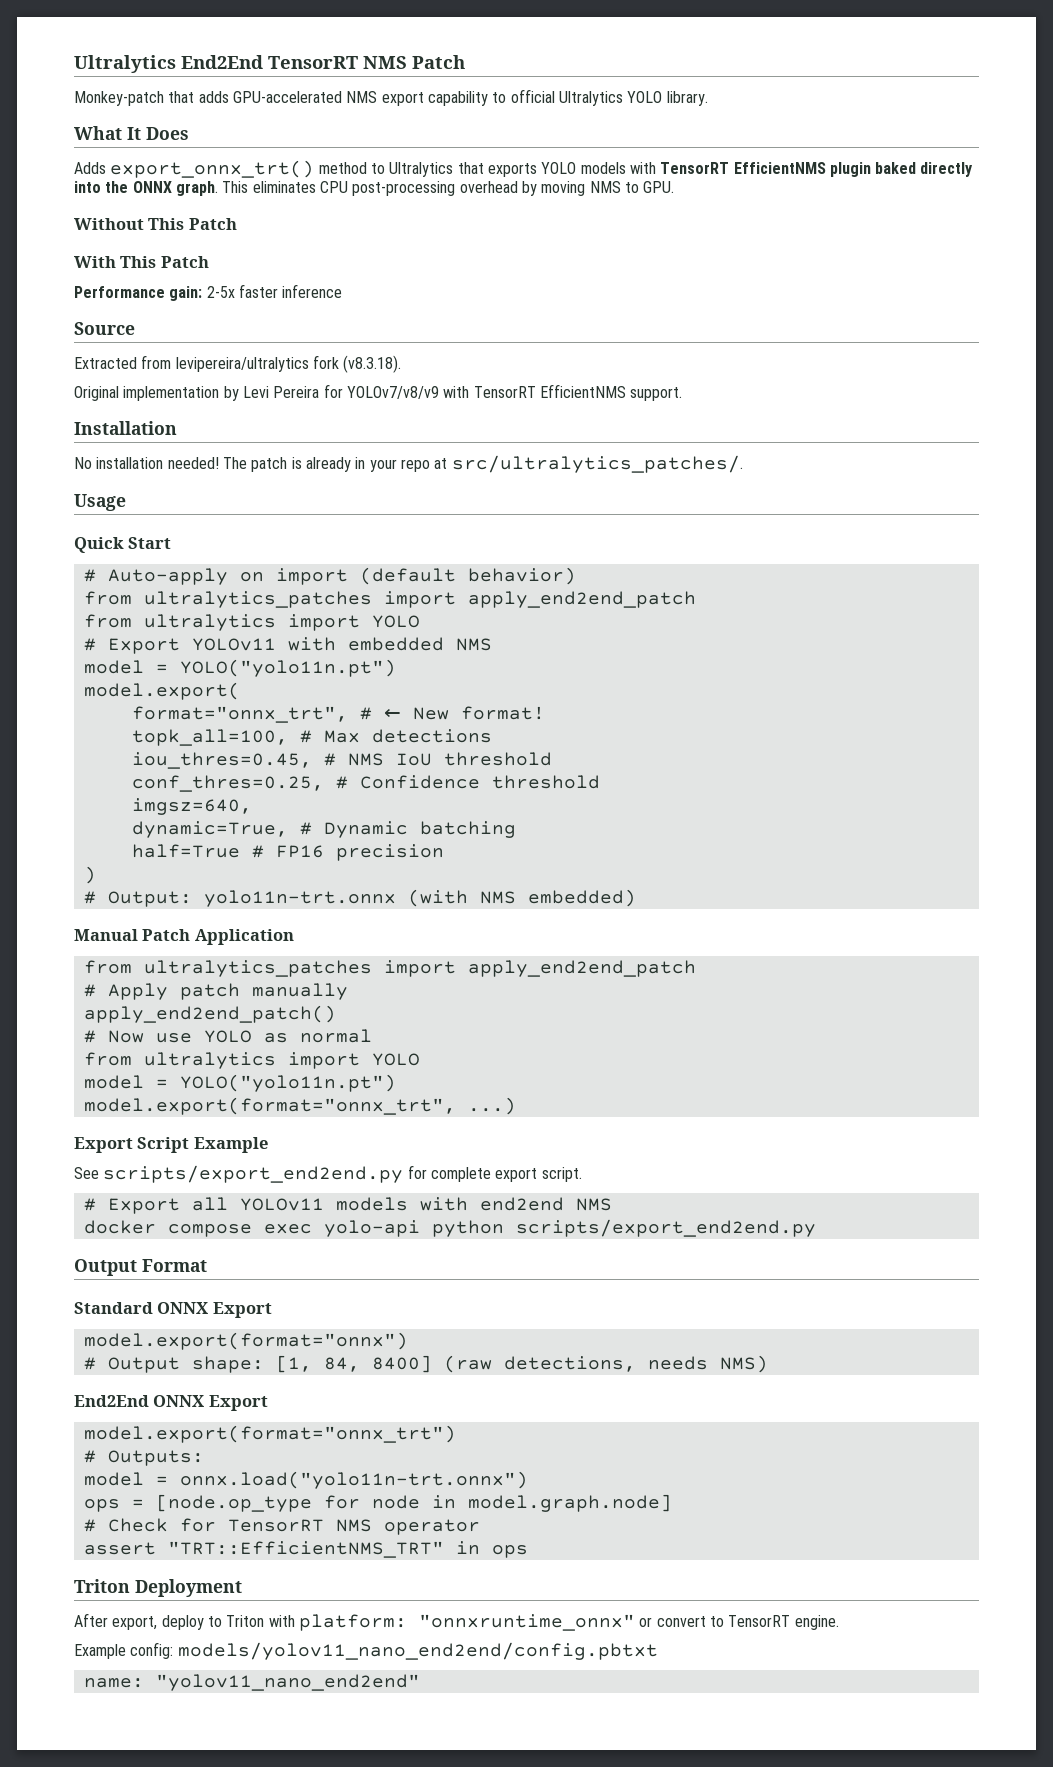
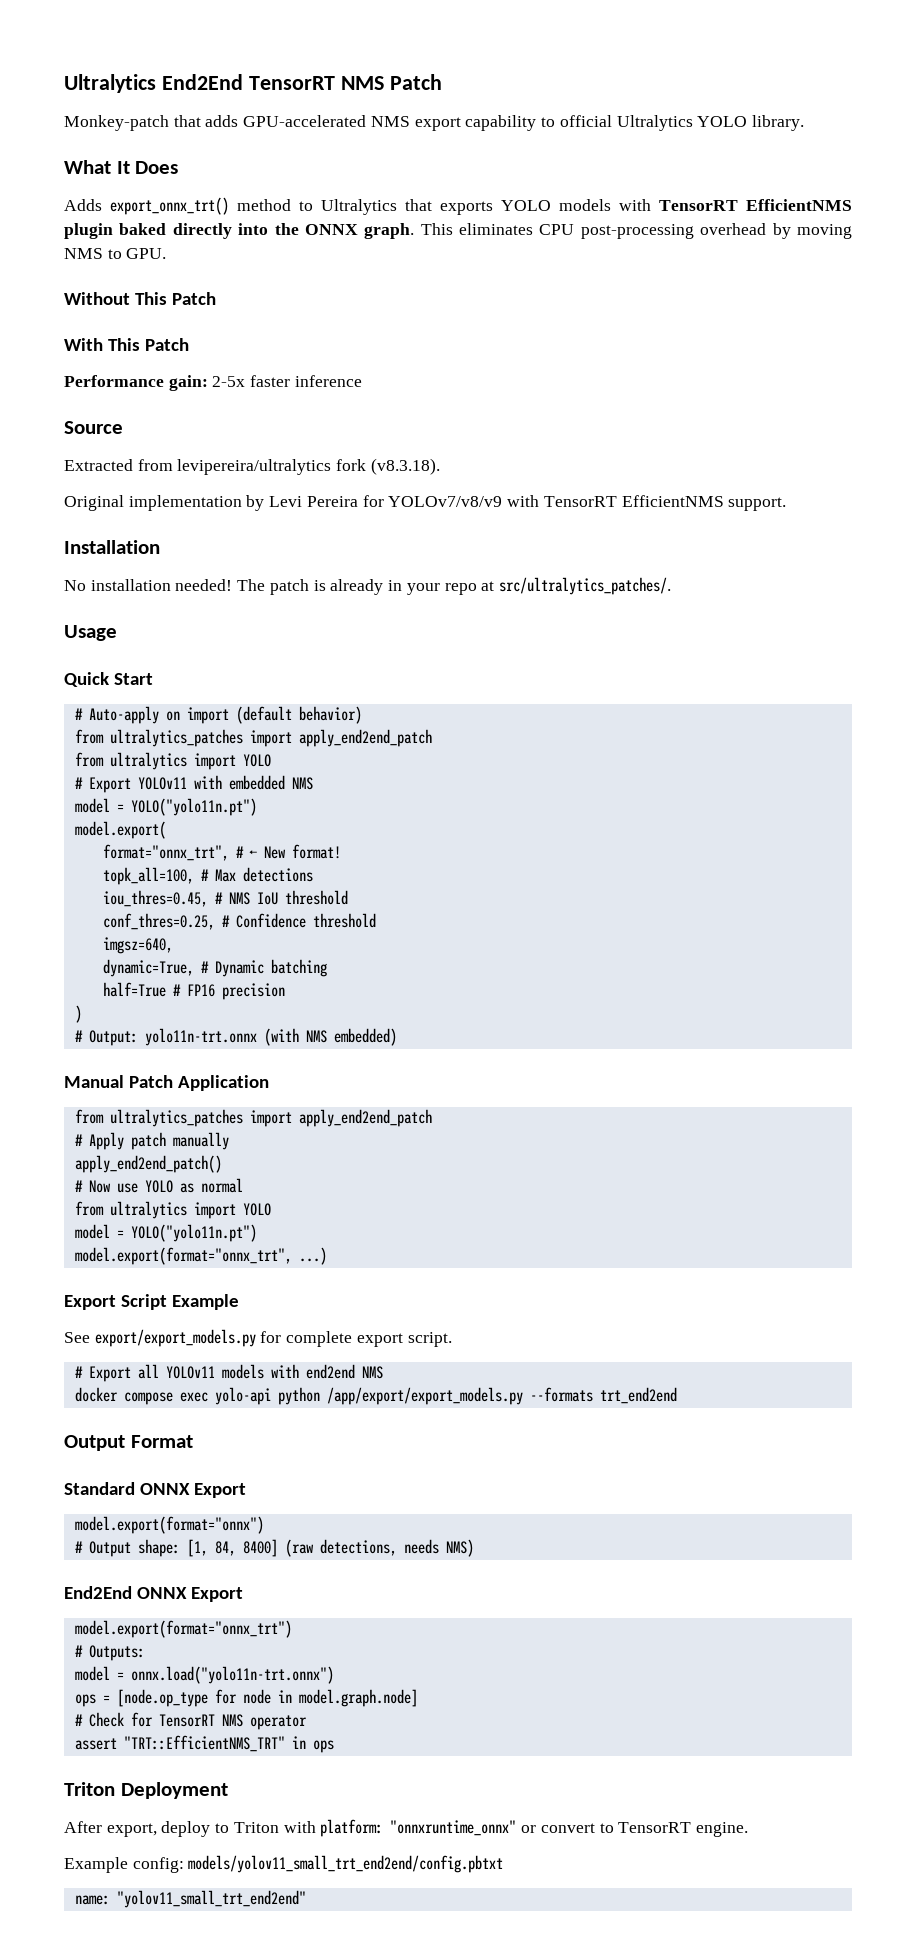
[103,1165,404,1183] scripts/export_end2end.py -> [94,1329,256,1347] export/export_models.py
[515,1219,816,1237] scripts/export_end2end.py -> [326,1387,677,1405] /app/export/export_models.py --formats trt_end2end
[177,1642,658,1660] models/yolov11_nano_end2end/config.pbtxt -> [188,1855,504,1873] models/yolov11_small_trt_end2end/config.pbtxt
[155,1674,420,1691] "yolov11_nano_end2end" -> [116,1890,306,1908] "yolov11_small_trt_end2end"

